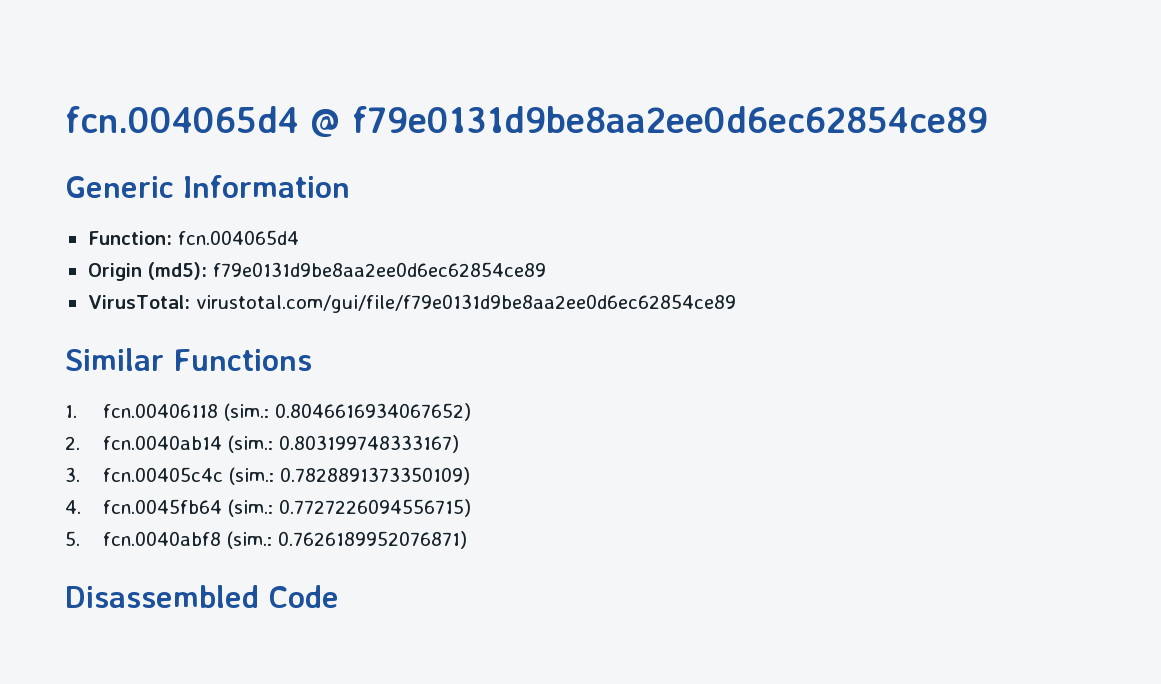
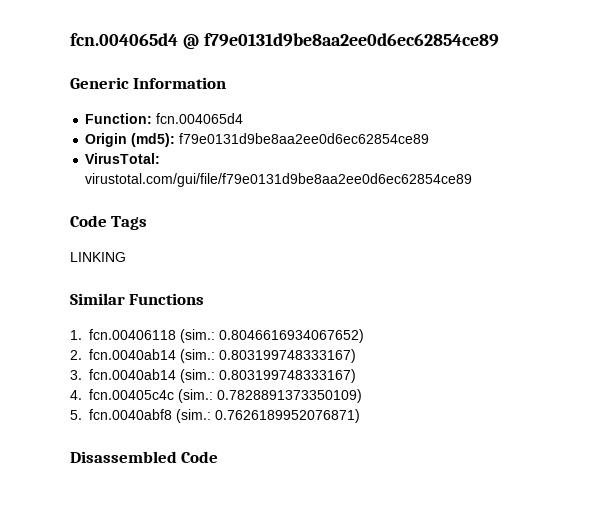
(736, 303) none -> [70,215,148,230] [70,252,126,262] // Code Tags // LINKING
(80, 474) none -> [89,369,356,383] [70,390,82,400] fcn.0040ab14 (sim.: 0.803199748333167) // 4.
[65,499,472,517] // 4. fcn.0045fb64 (sim.: 0.7727226094556715) -> (362, 396) none

